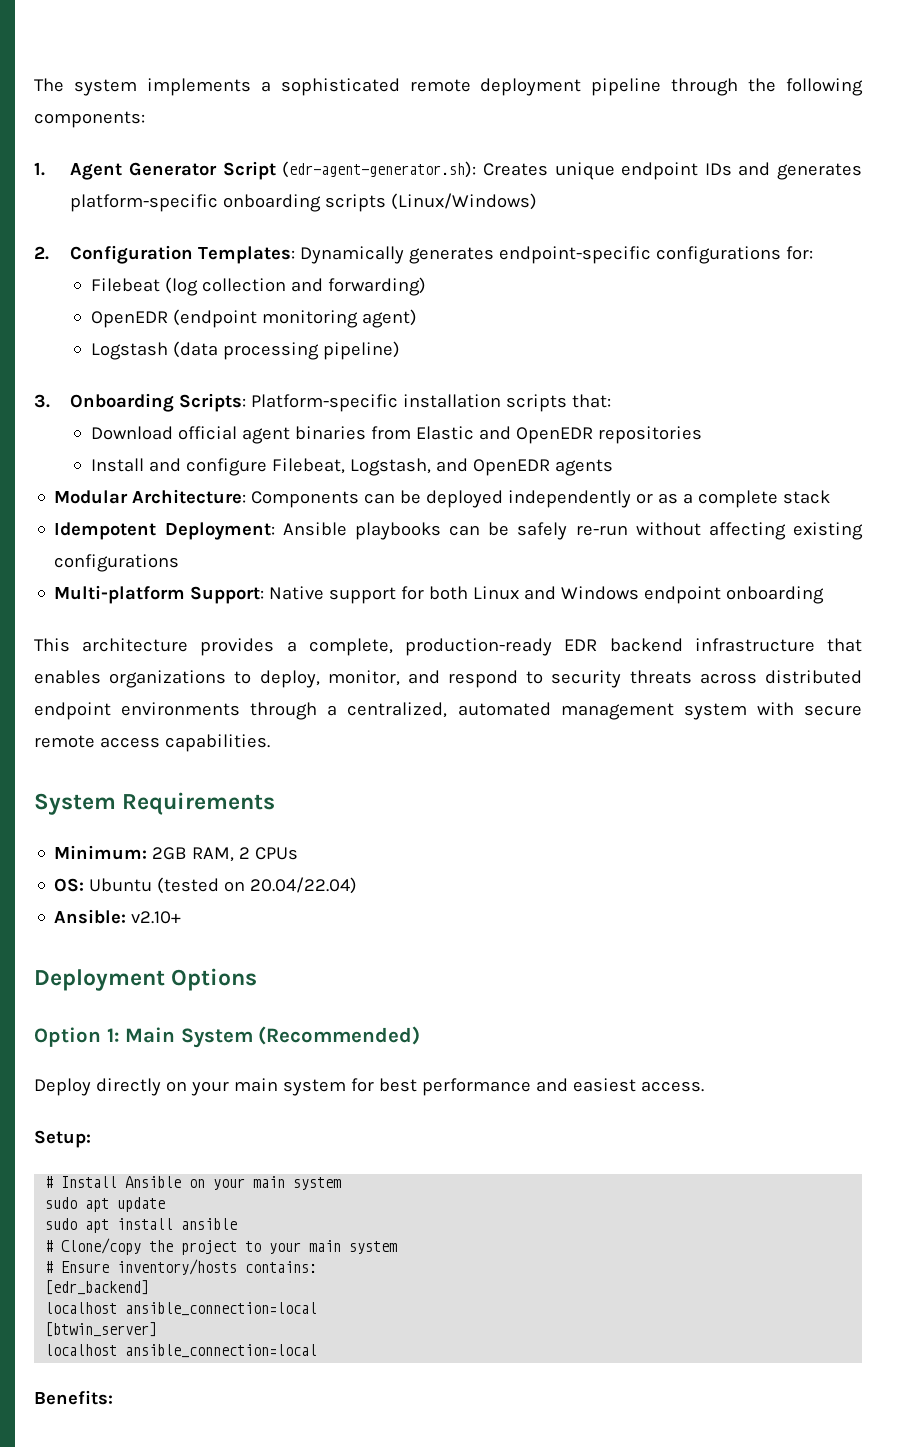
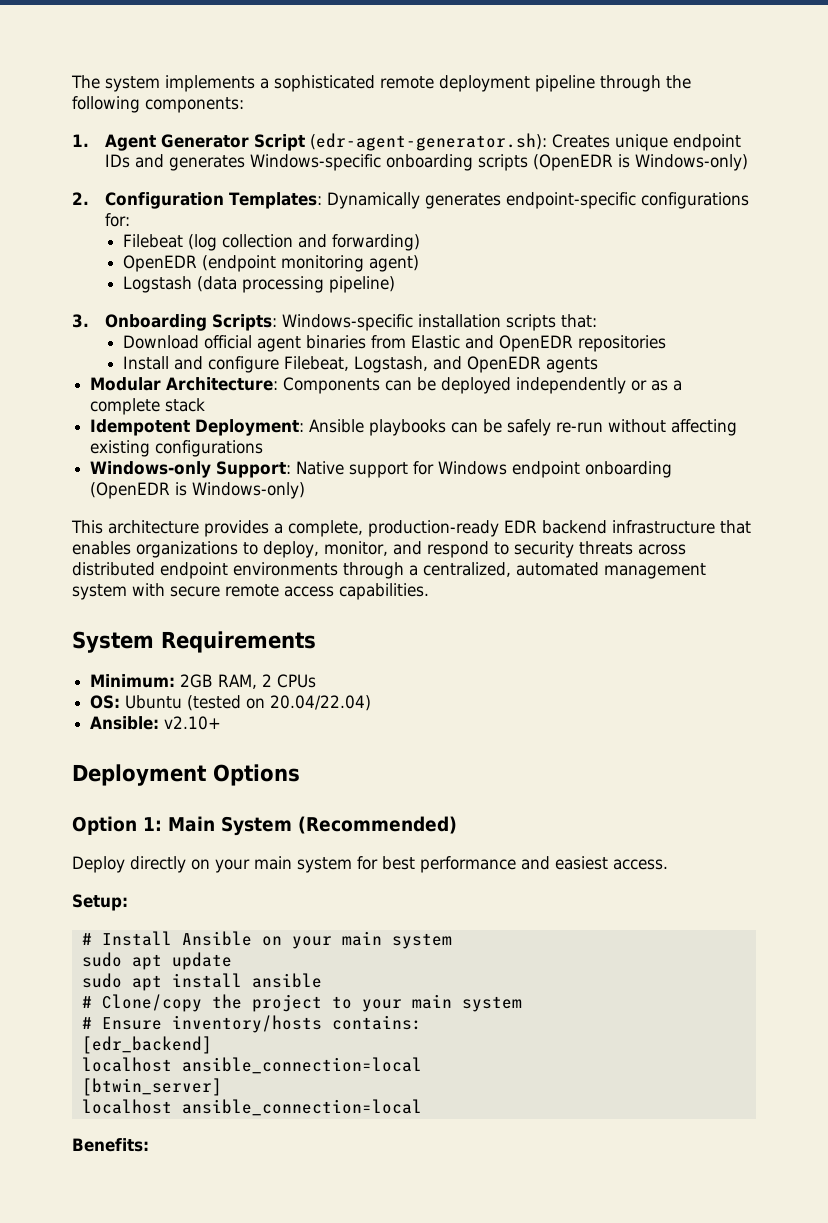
[70,194,219,212] platform-specific -> [249,154,381,171] Windows-specific
[391,193,538,210] (Linux/Windows) -> [532,154,748,171] (OpenEDR is Windows-only)
[251,394,399,412] Platform-specific -> [281,314,413,331] Windows-specific
[54,585,186,604] Multi-platform -> [90,461,212,478] Windows-only
[429,586,557,600] both Linux and -> (435, 468) none
(825, 595) none -> [90,482,306,499] (OpenEDR is Windows-only)

